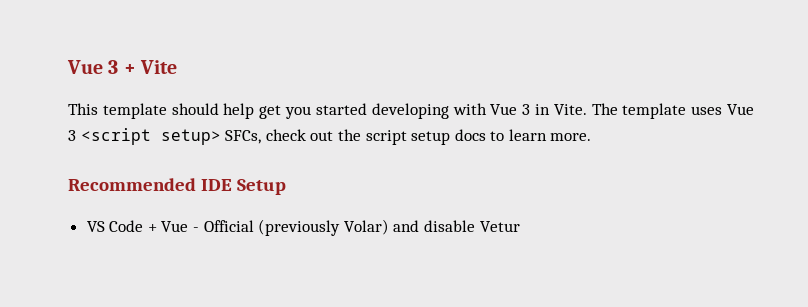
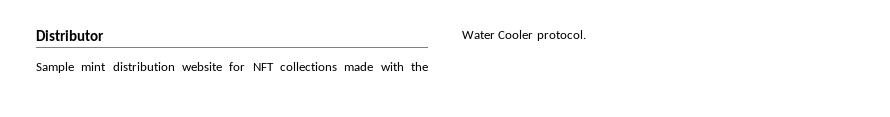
[67,60,177,74] [68,103,754,119] [68,128,592,145] [68,178,286,195] [86,219,520,236] Vue 3 + Vite // This template should help get you started developing with Vue 3 in Vite. The template uses Vue 3 <script setup> SFCs, check out the script setup docs to learn more. // Recommended IDE Setup // VS Code + Vue - Official (previously Volar) and disable Vetur -> [36,30,104,41] [36,62,428,73] [462,30,586,41] Distributor // Sample mint distribution website for NFT collections made with the Water Cooler protocol.

